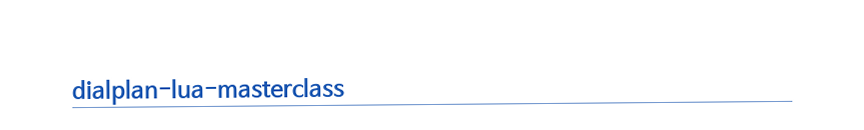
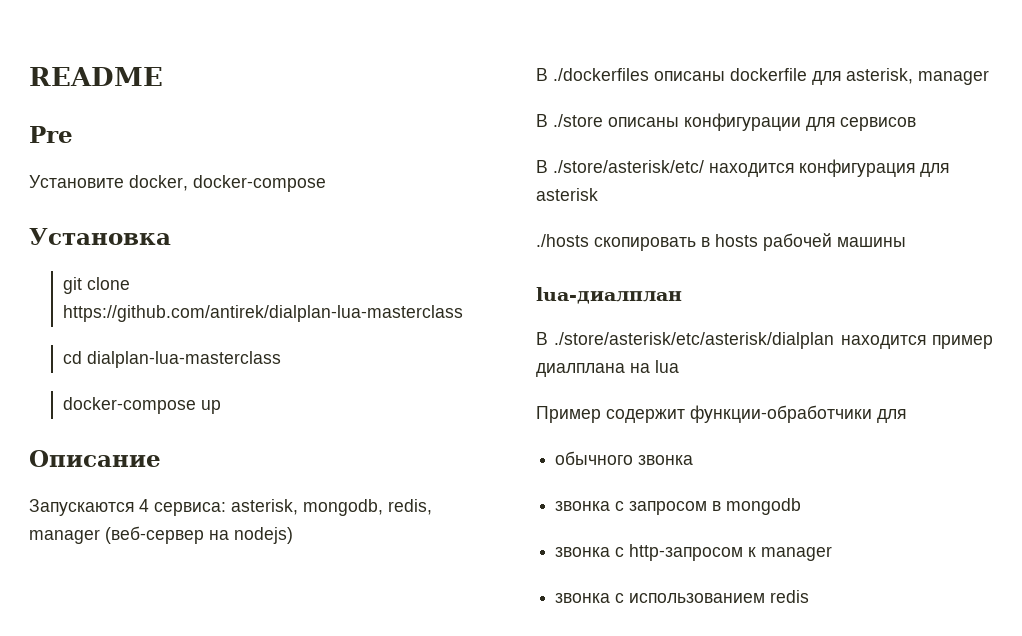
[72,76,345,106] dialplan-lua-masterclass -> [29,67,163,86] [29,126,73,143] [29,175,326,192] [29,228,171,245] [63,277,131,294] [63,305,464,322] [63,351,282,368] [63,397,222,414] [29,450,161,467] [29,499,432,516] [29,526,293,544] [536,68,989,85] [536,113,916,131] [536,159,949,177] [536,188,598,201] [536,233,906,251] [536,287,682,304] [536,332,993,349] [536,360,679,377] [536,405,906,423] [555,451,694,465] [555,498,802,515] [555,544,833,561] [555,590,810,603] README // Pre // Установите docker, docker-compose // Установка // git clone https://github.com/antirek/dialplan-lua-masterclass // cd dialplan-lua-masterclass // docker-compose up // Описание // Запускаются 4 сервиса: asterisk, mongodb, redis, manager (веб-сервер на nodejs) // В ./dockerfiles описаны dockerfile для asterisk, manager // В ./store описаны конфигурации для сервисов // В ./store/asterisk/etc/ находится конфигурация для asterisk // ./hosts скопировать в hosts рабочей машины // lua-диалплан // В ./store/asterisk/etc/asterisk/dialplan находится пример диалплана на lua // Пример содержит функции-обработчики для // обычного звонка // звонка с запросом в mongodb // звонка с http-запросом к manager // звонка с использованием redis

